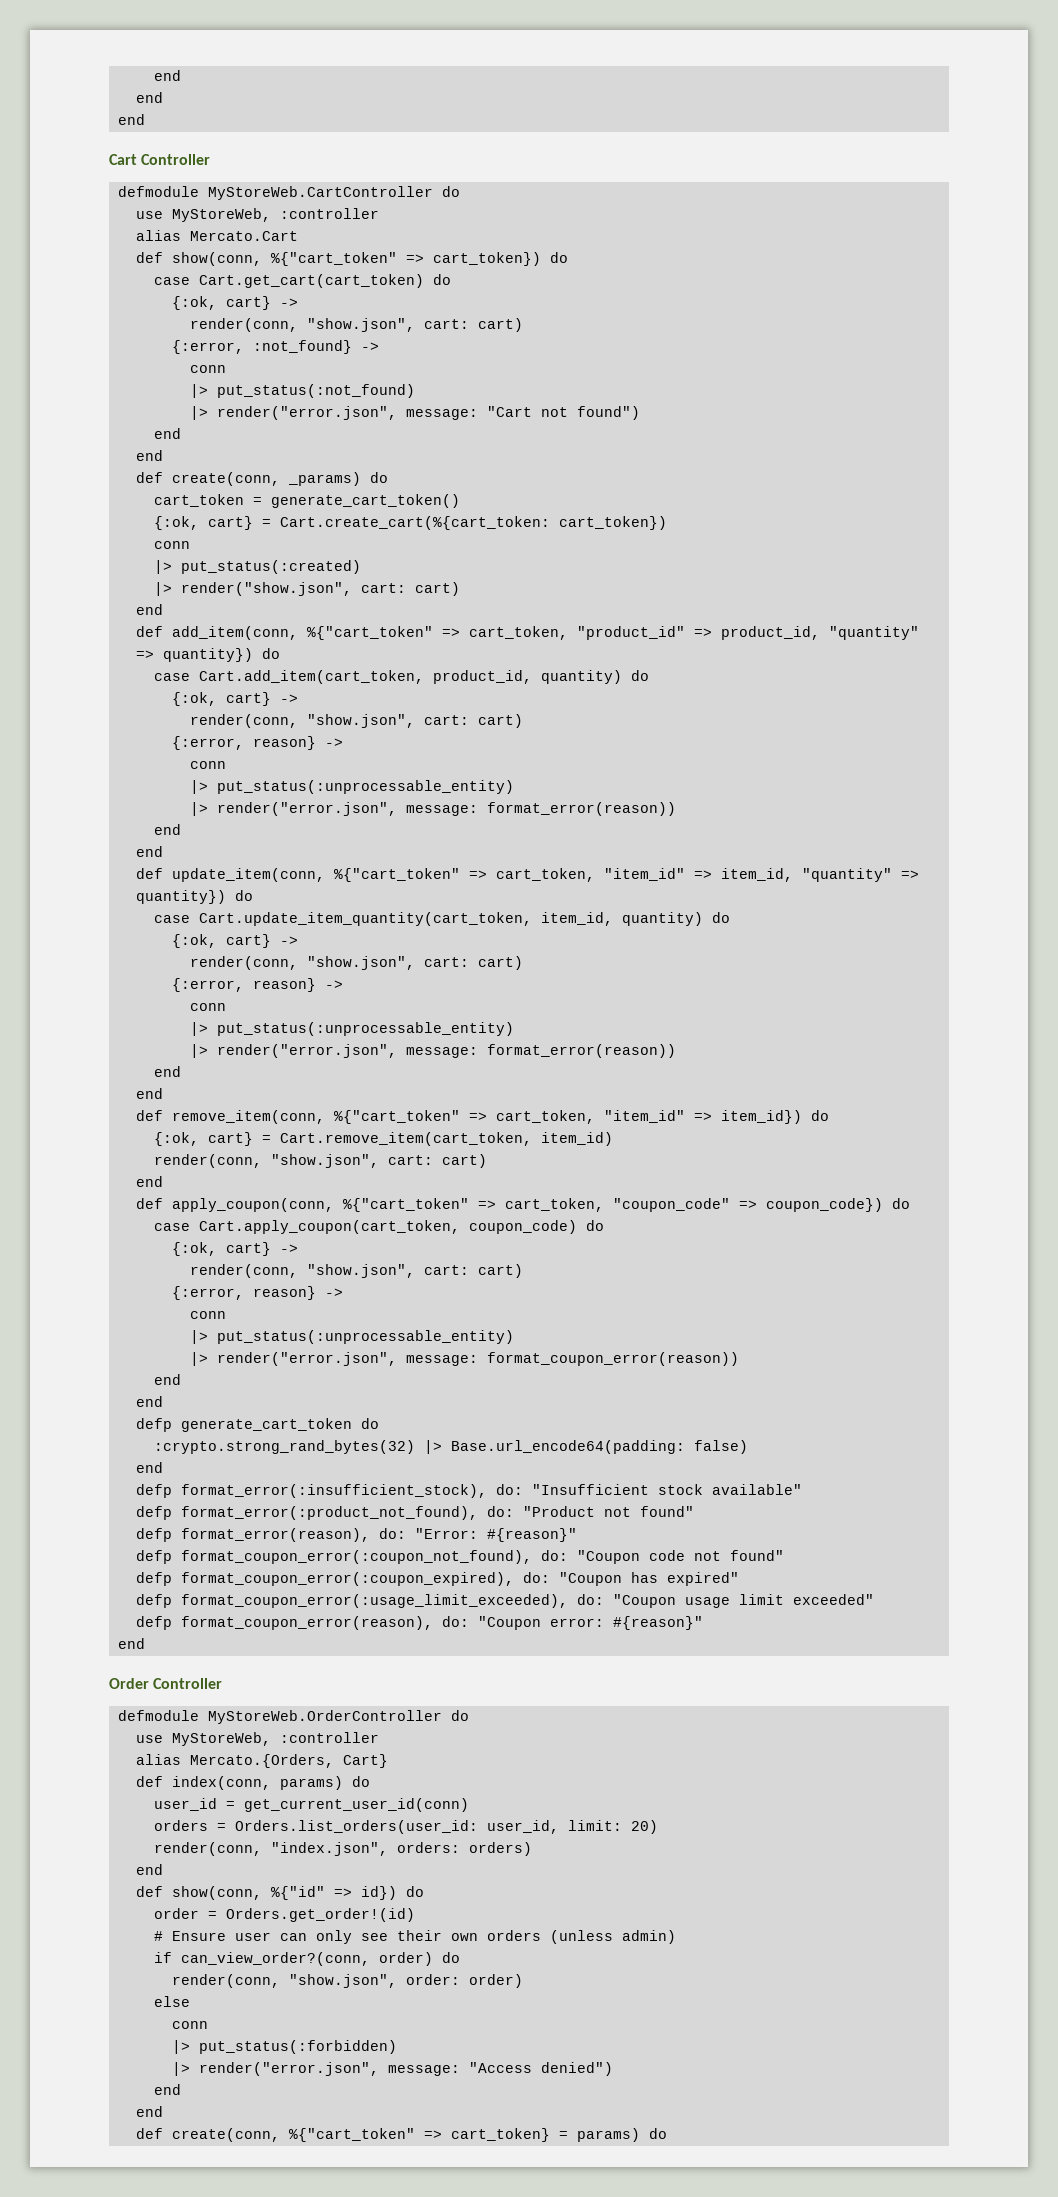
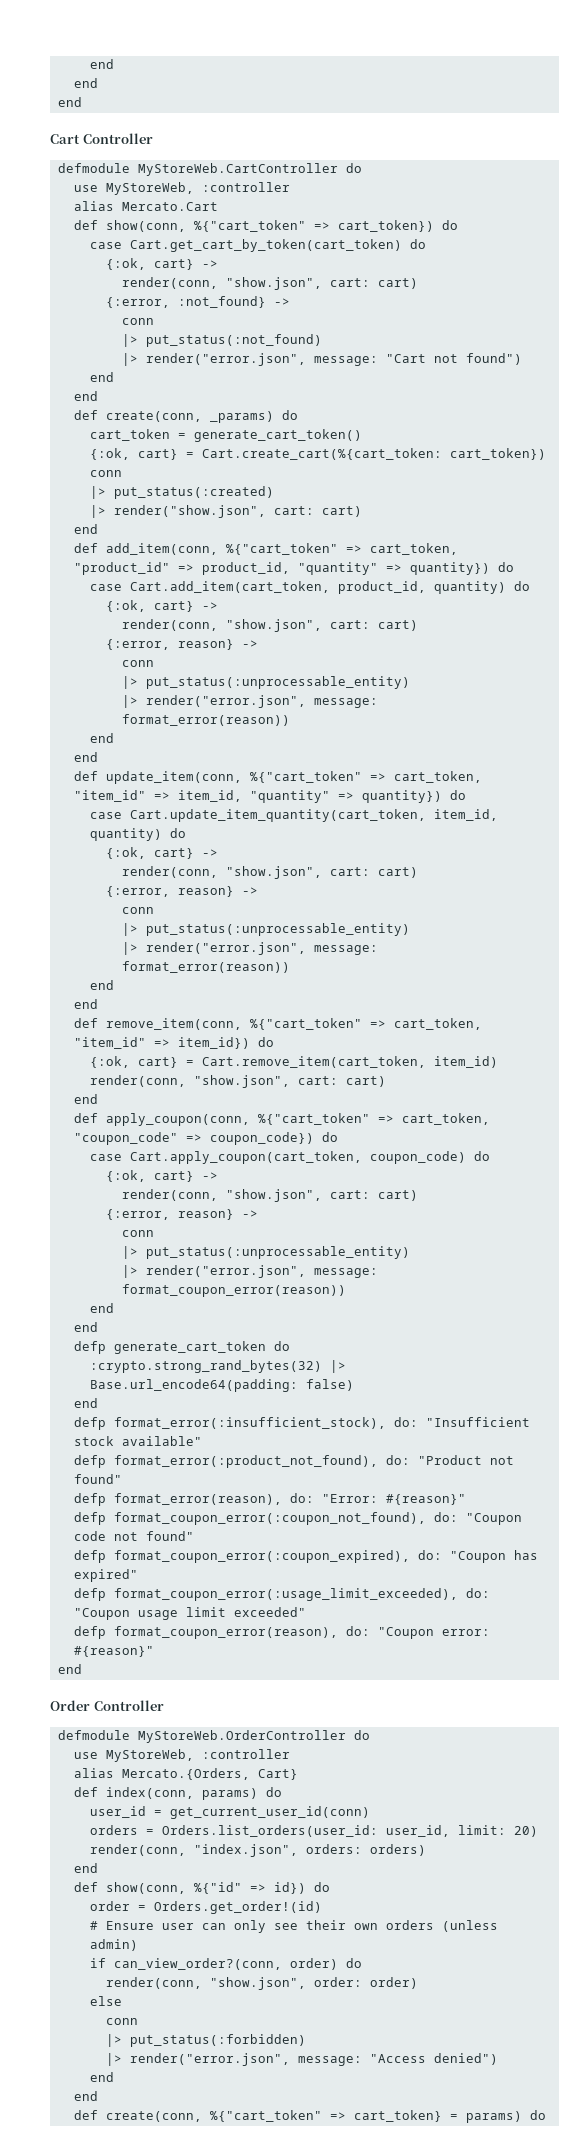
[198,274,424,288] Cart.get_cart(cart_token) -> [129,239,402,252] Cart.get_cart_by_token(cart_token)

